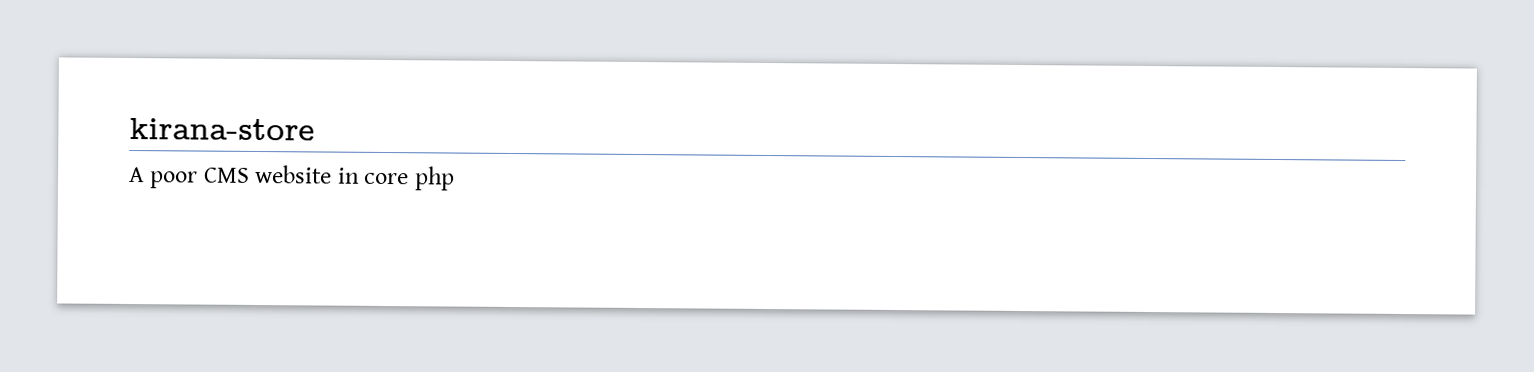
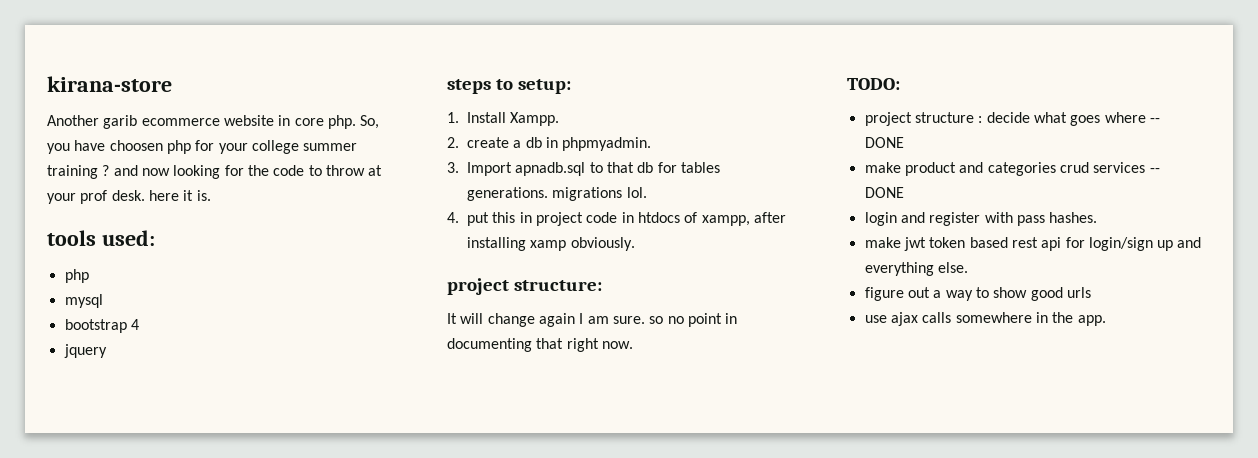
[129,164,455,191] A poor CMS website in core php -> [47,115,380,129] [47,140,358,154] [47,165,383,179] [47,190,211,204] [47,230,155,246] [64,269,89,283] [64,294,103,308] [64,319,139,333] [63,344,107,358] [447,79,572,94] [447,112,560,126] [447,137,652,151] [447,162,720,176] [467,187,647,201] [447,212,786,226] [467,237,635,251] [447,278,603,295] [447,313,738,327] [447,338,633,352] [847,78,900,90] [864,112,1160,126] [864,137,904,148] [864,162,1160,176] [864,187,904,198] [864,212,1098,226] [864,237,1202,251] [864,262,968,276] [864,287,1091,301] [864,312,1106,326] Another garib ecommerce website in core php. So, you have choosen php for your college summer training ? and now looking for the code to throw at your prof desk. here it is. // tools used: // php // mysql // bootstrap 4 // jquery // steps to setup: // 1. Install Xampp. // 2. create a db in phpmyadmin. // 3. Import apnadb.sql to that db for tables generations. migrations lol. // 4. put this in project code in htdocs of xampp, after installing xamp obviously. // project structure: // It will change again I am sure. so no point in documenting that right now. // TODO: // project structure : decide what goes where -- DONE // make product and categories crud services -- DONE // login and register with pass hashes. // make jwt token based rest api for login/sign up and everything else. // figure out a way to show good urls // use ajax calls somewhere in the app.

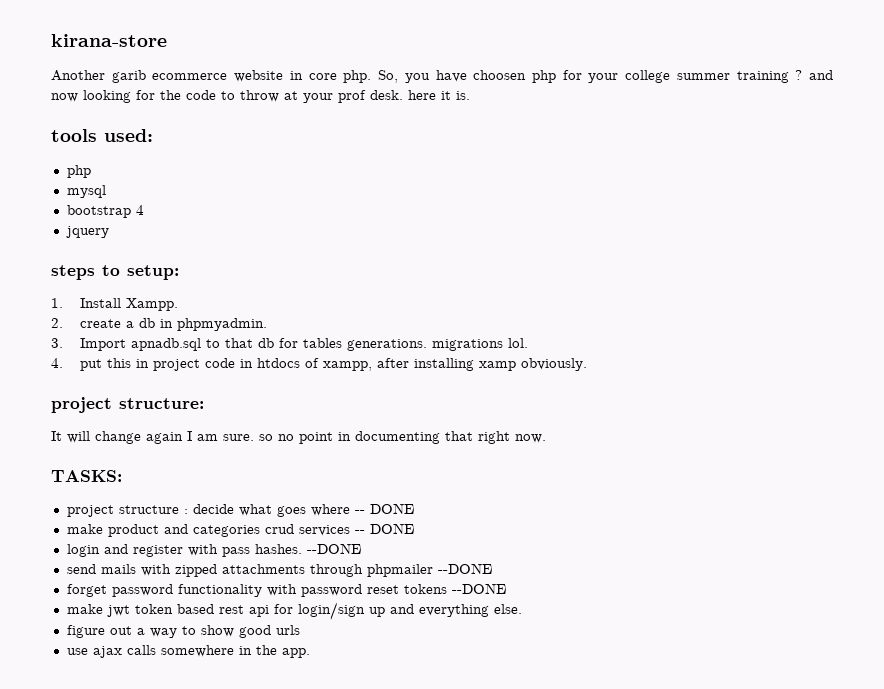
[847,78,900,90] TODO: -> [51,470,122,482] TASKS:
(1098, 217) none -> [306,543,361,554] [66,563,492,577] [66,583,506,597] --DONE // send mails with zipped attachments through phpmailer --DONE // forget password functionality with password reset tokens --DONE

